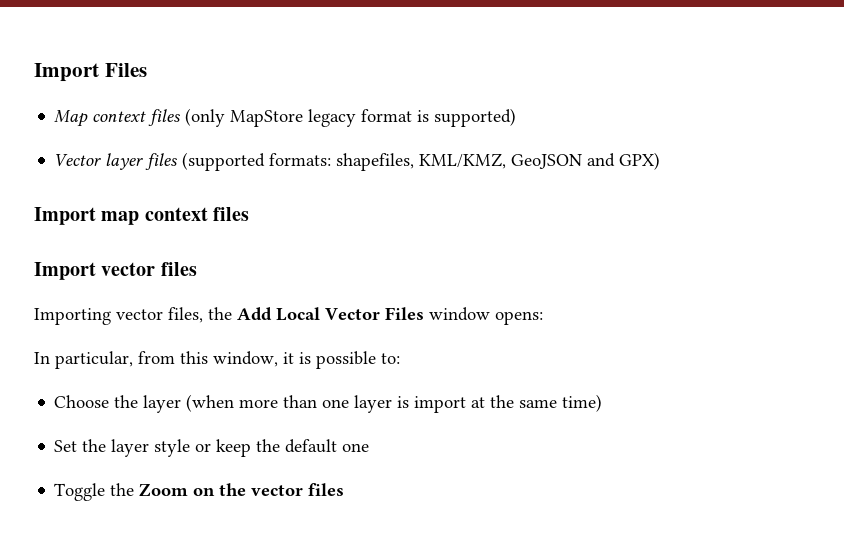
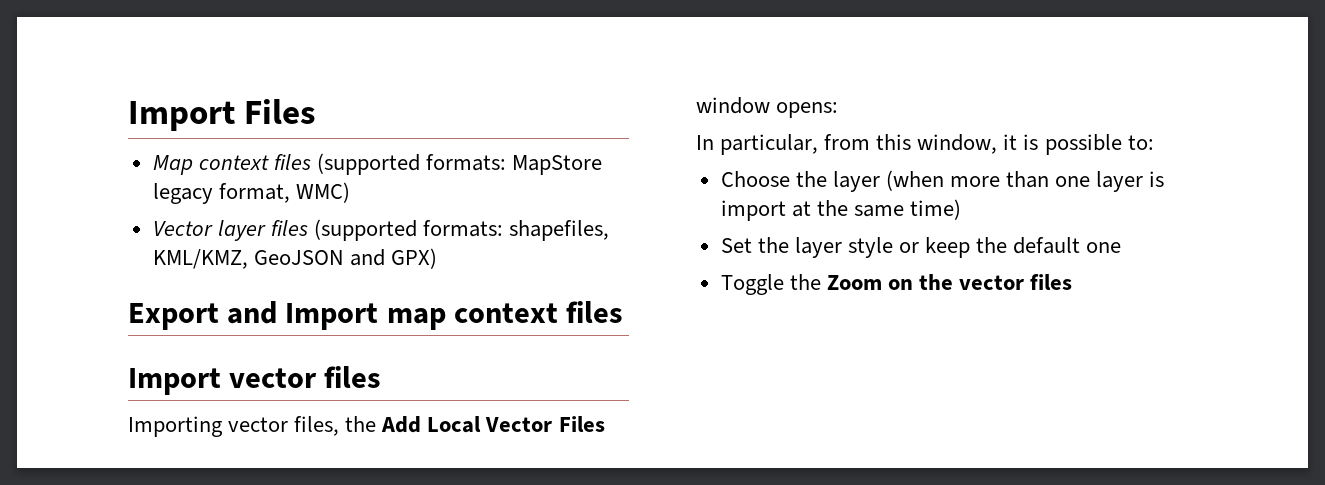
[185,108,517,127] (only MapStore legacy format is supported) -> [316,153,603,175] [152,182,350,204] (supported formats: MapStore legacy format, WMC)
(661, 161) none -> [128,301,278,330] Export and

